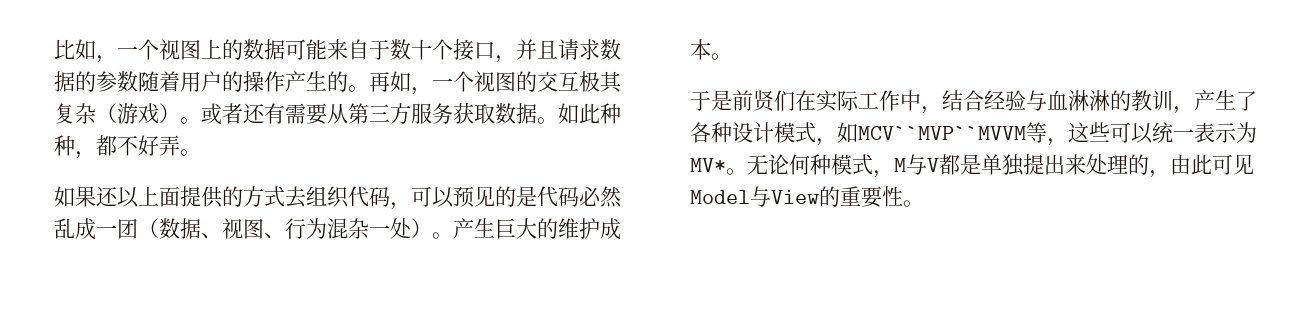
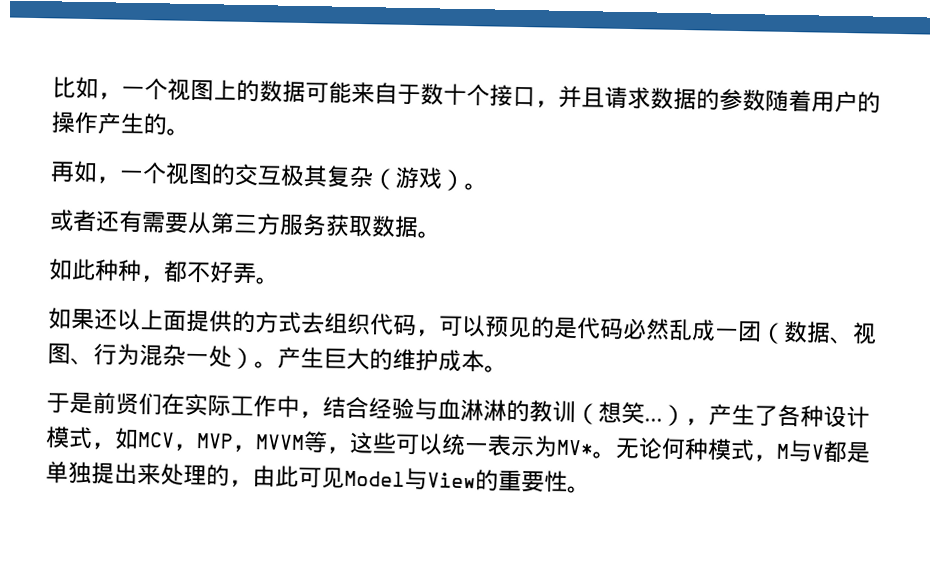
(369, 88) none -> (190, 132) //
(201, 120) none -> (488, 186) //
(558, 120) none -> (441, 235) //
(1173, 100) none -> [575,401,686,427] （想笑...）
[858,126,1026,140] MCV``MVP``MVVM -> [137,431,305,453] MCV，MVP，MVVM

